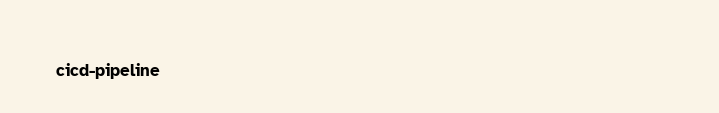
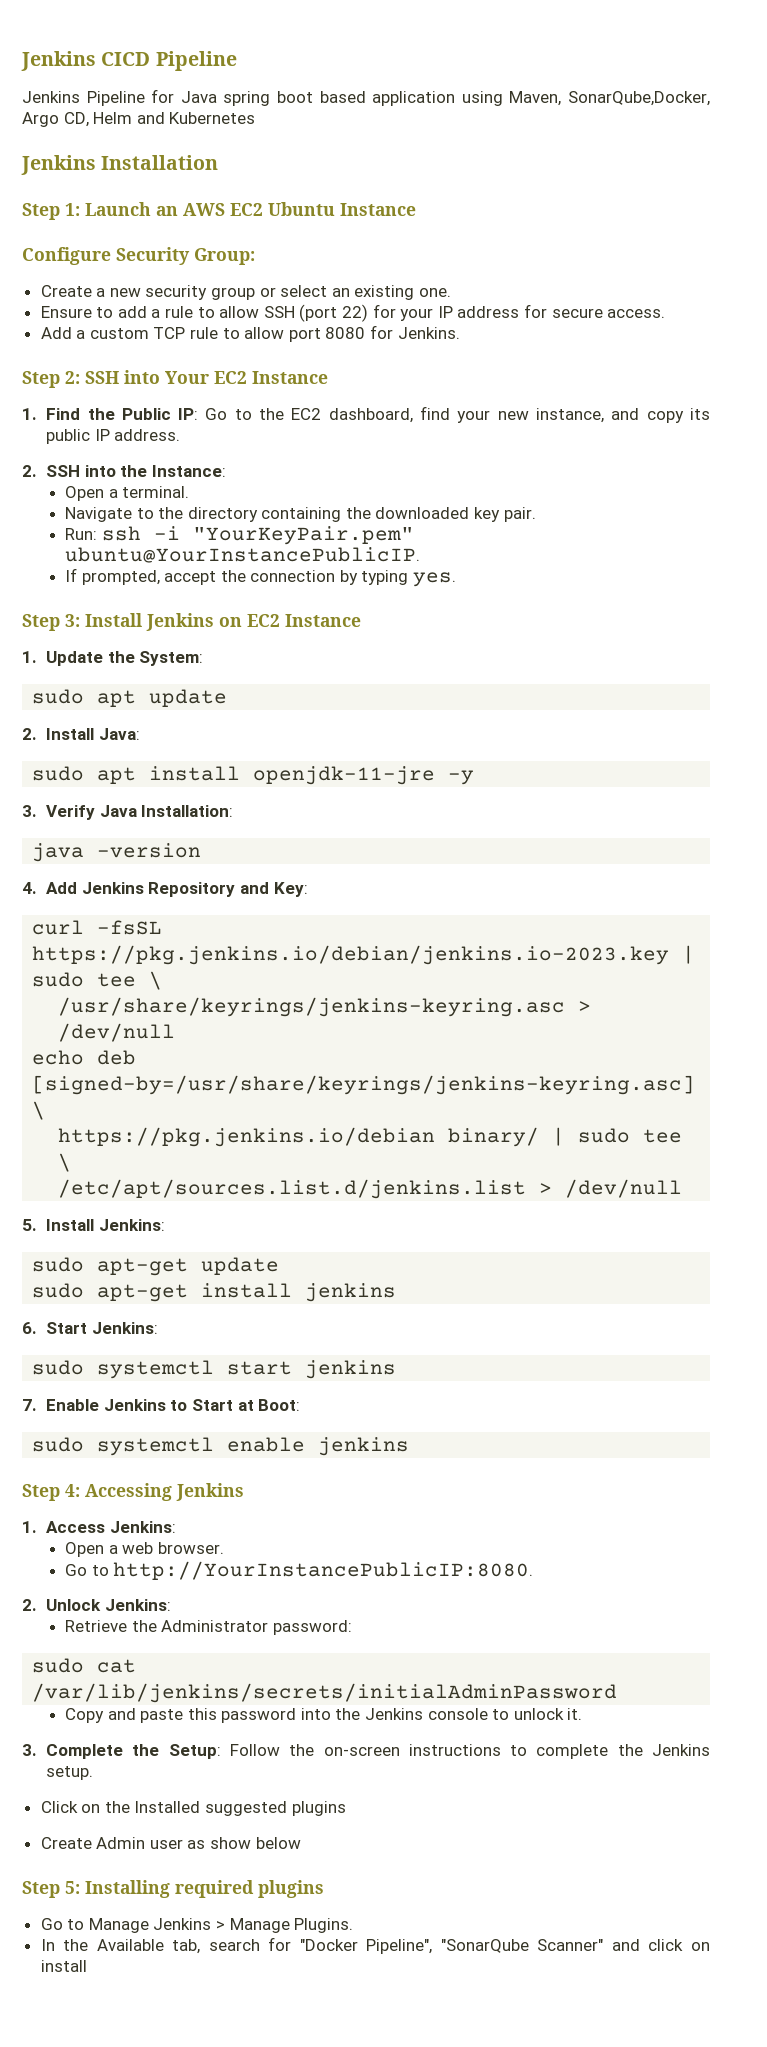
[56,63,160,79] cicd-pipeline -> [21,51,237,71] [22,89,711,106] [22,112,256,127] [21,155,219,175] [22,202,416,220] [22,247,255,265] [40,285,452,300] [40,304,666,322] [40,325,460,342] [22,370,328,388] [22,406,710,423] [46,429,181,444] [22,465,226,477] [64,486,190,501] [64,507,536,522] [64,526,414,545] [64,547,420,563] [64,568,457,587] [22,613,361,631] [22,651,204,666] [32,689,228,707] [22,728,140,740] [32,766,475,785] [22,805,234,820] [32,843,202,862] [22,882,308,897] [32,920,163,935] [32,945,696,965] [32,971,163,990] [58,997,592,1017] [58,1023,176,1042] [32,1050,137,1065] [32,1075,696,1095] [32,1101,46,1120] [58,1127,683,1147] [58,1153,72,1172] [58,1179,683,1199] [22,1219,165,1231] [32,1257,280,1276] [32,1283,397,1302] [22,1322,158,1334] [32,1360,397,1379] [22,1399,301,1411] [32,1437,410,1456] [22,1483,244,1501] [22,1521,176,1533] [64,1542,224,1557] [64,1561,534,1580] [22,1599,171,1611] [64,1620,352,1635] [32,1658,137,1673] [32,1683,618,1703] [64,1708,583,1723] [22,1744,710,1759] [46,1766,94,1780] [40,1801,346,1816] [40,1837,301,1849] [22,1880,324,1898] [40,1918,354,1933] [40,1937,710,1954] [40,1960,87,1972] Jenkins CICD Pipeline // Jenkins Pipeline for Java spring boot based application using Maven, SonarQube,Docker, Argo CD, Helm and Kubernetes // Jenkins Installation // Step 1: Launch an AWS EC2 Ubuntu Instance // Configure Security Group: // Create a new security group or select an existing one. // Ensure to add a rule to allow SSH (port 22) for your IP address for secure access. // Add a custom TCP rule to allow port 8080 for Jenkins. // Step 2: SSH into Your EC2 Instance // 1. Find the Public IP: Go to the EC2 dashboard, find your new instance, and copy its public IP address. // 2. SSH into the Instance: // Open a terminal. // Navigate to the directory containing the downloaded key pair. // Run: ssh -i "YourKeyPair.pem" ubuntu@YourInstancePublicIP. // If prompted, accept the connection by typing yes. // Step 3: Install Jenkins on EC2 Instance // 1. Update the System: // sudo apt update // 2. Install Java: // sudo apt install openjdk-11-jre -y // 3. Verify Java Installation: // java -version // 4. Add Jenkins Repository and Key: // curl -fsSL https://pkg.jenkins.io/debian/jenkins.io-2023.key | sudo tee \ // /usr/share/keyrings/jenkins-keyring.asc > /dev/null // echo deb [signed-by=/usr/share/keyrings/jenkins-keyring.asc] \ // https://pkg.jenkins.io/debian binary/ | sudo tee \ // /etc/apt/sources.list.d/jenkins.list > /dev/null // 5. Install Jenkins: // sudo apt-get update // sudo apt-get install jenkins // 6. Start Jenkins: // sudo systemctl start jenkins // 7. Enable Jenkins to Start at Boot: // sudo systemctl enable jenkins // Step 4: Accessing Jenkins // 1. Access Jenkins: // Open a web browser. // Go to http://YourInstancePublicIP:8080. // 2. Unlock Jenkins: // Retrieve the Administrator password: // sudo cat /var/lib/jenkins/secrets/initialAdminPassword // Copy and paste this password into the Jenkins console to unlock it. // 3. Complete the Setup: Follow the on-screen instructions to complete the Jenkins setup. // Click on the Installed suggested plugins // Create Admin user as show below // Step 5: Installing required plugins // Go to Manage Jenkins > Manage Plugins. // In the Available tab, search for "Docker Pipeline", "SonarQube Scanner" and click on install

